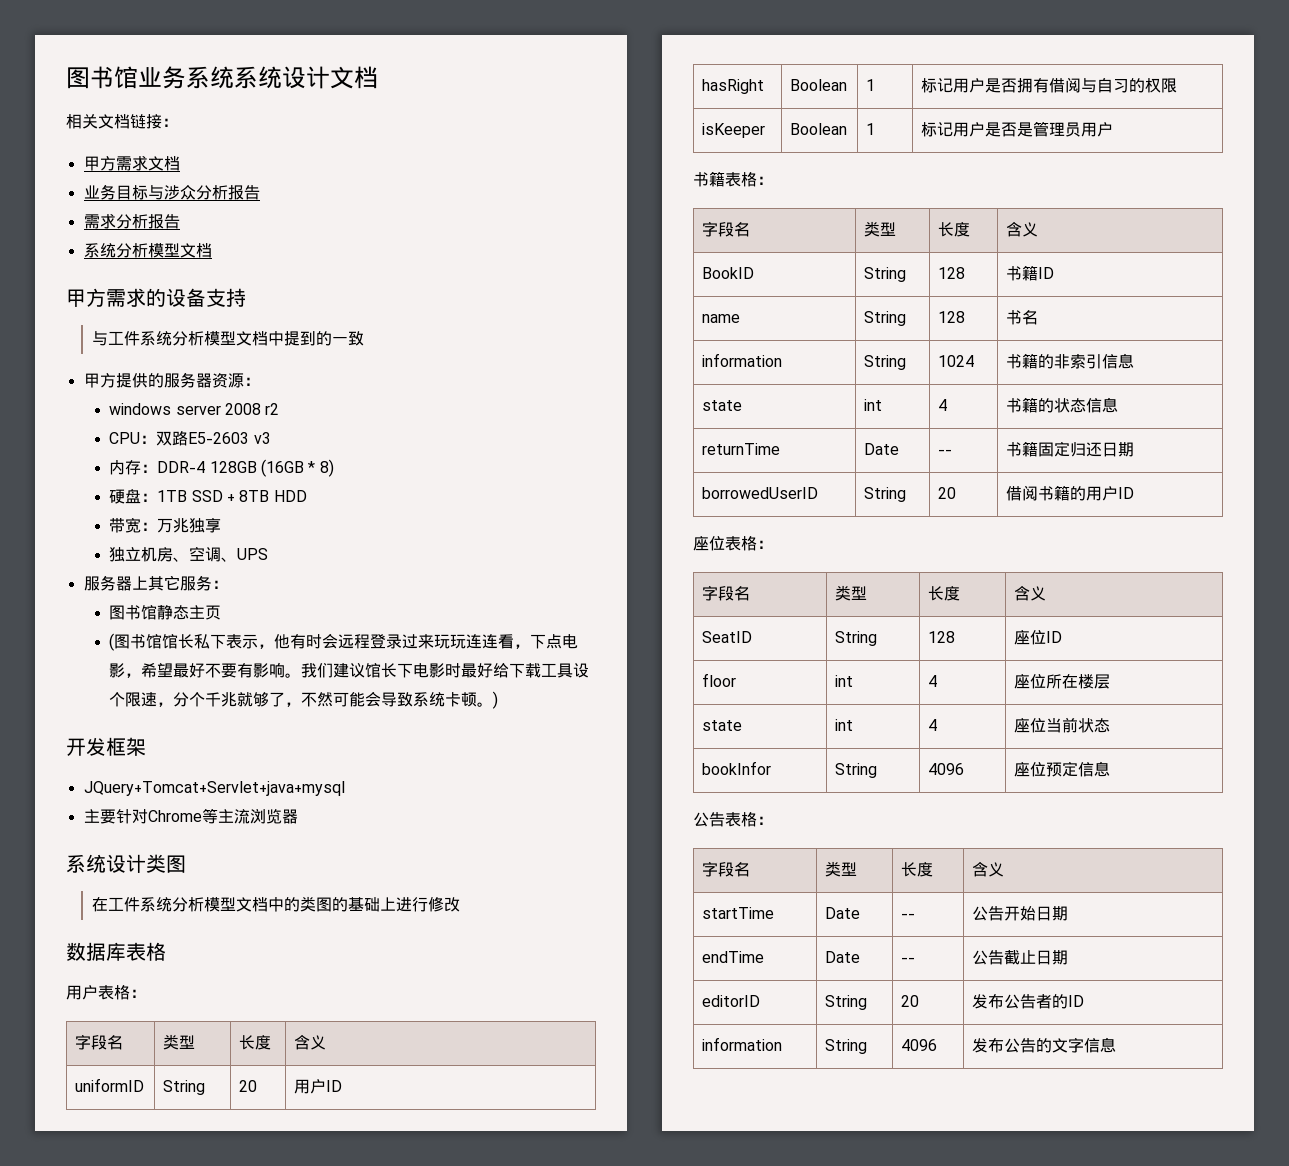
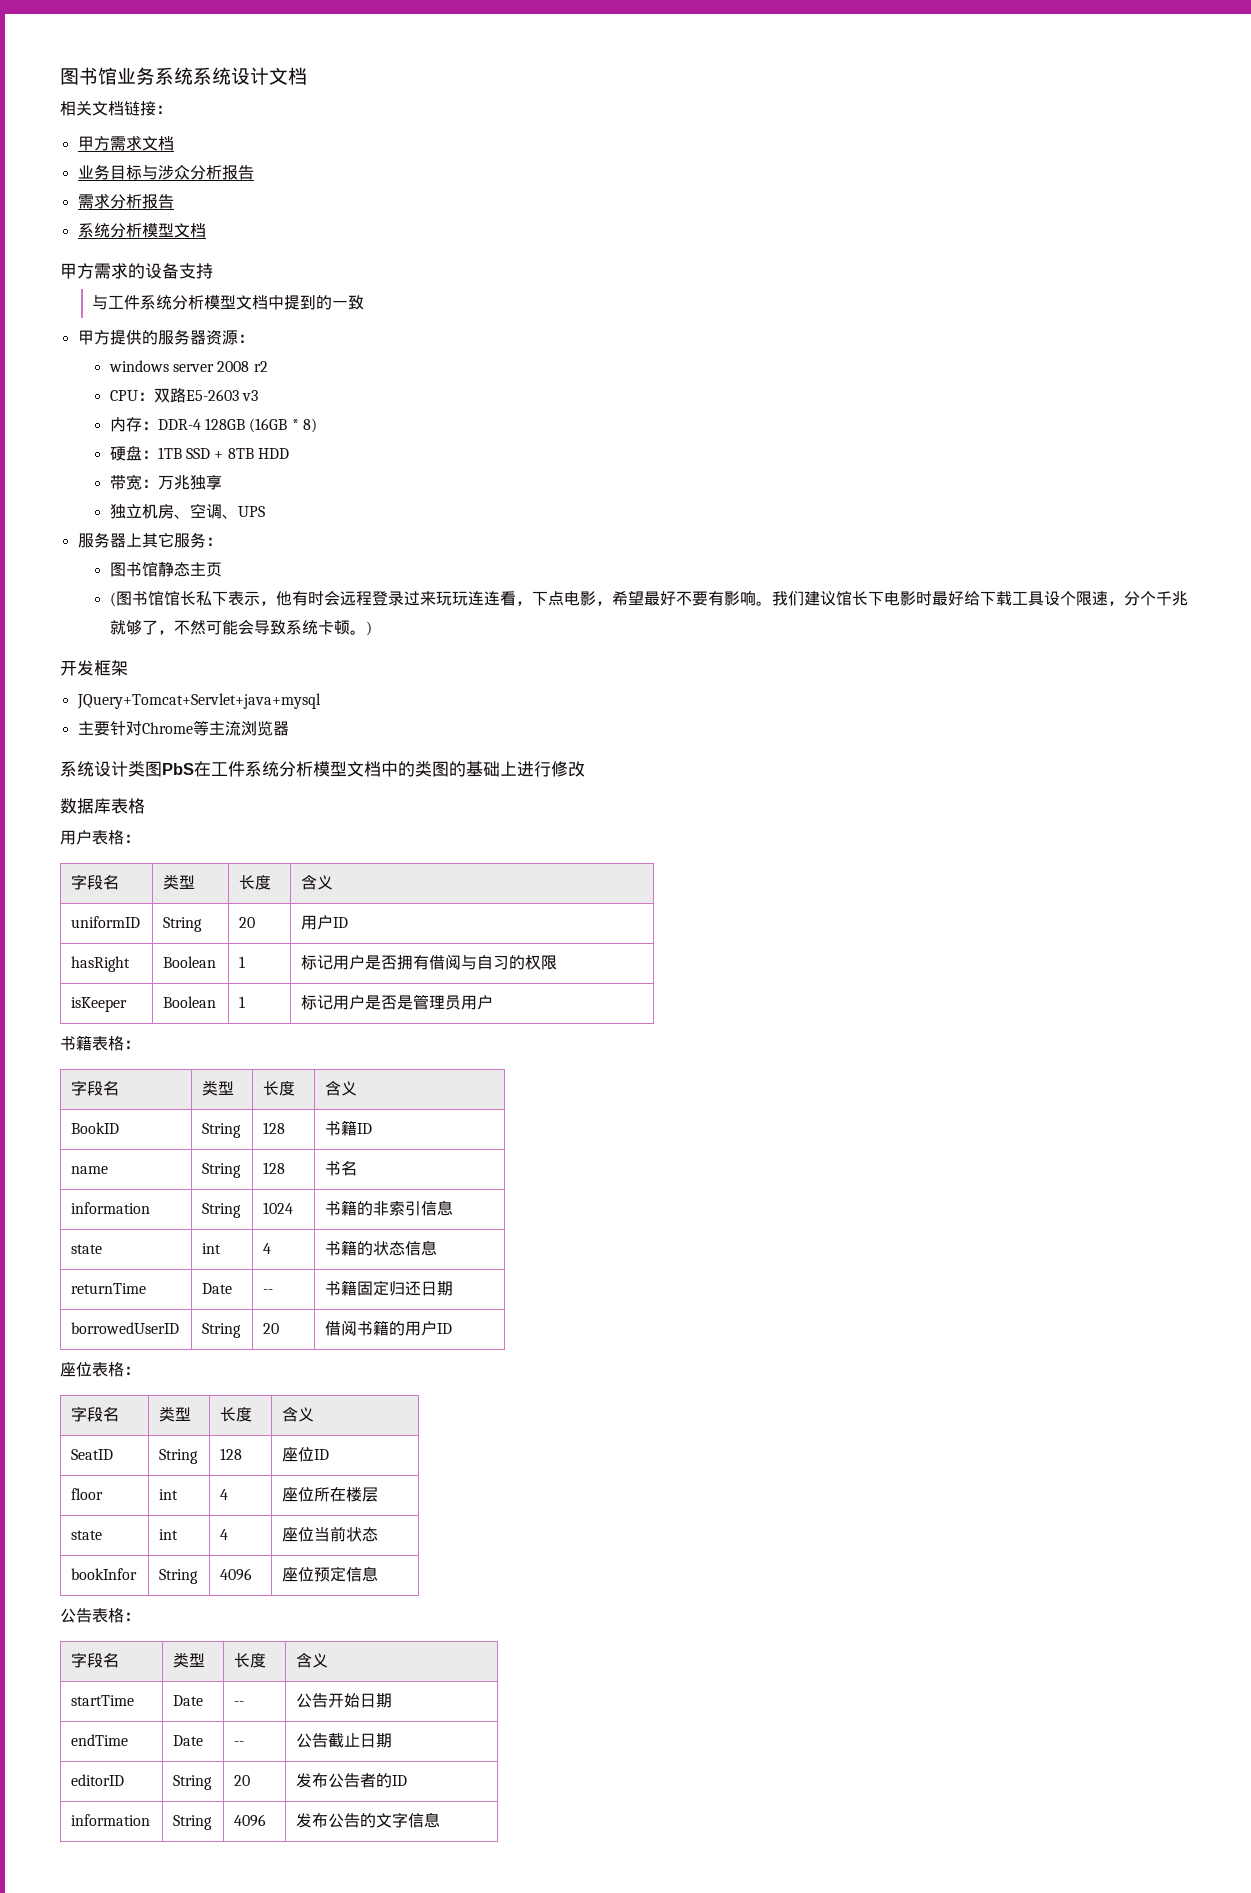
(186, 864) // -> [162,763,194,775] PbS

